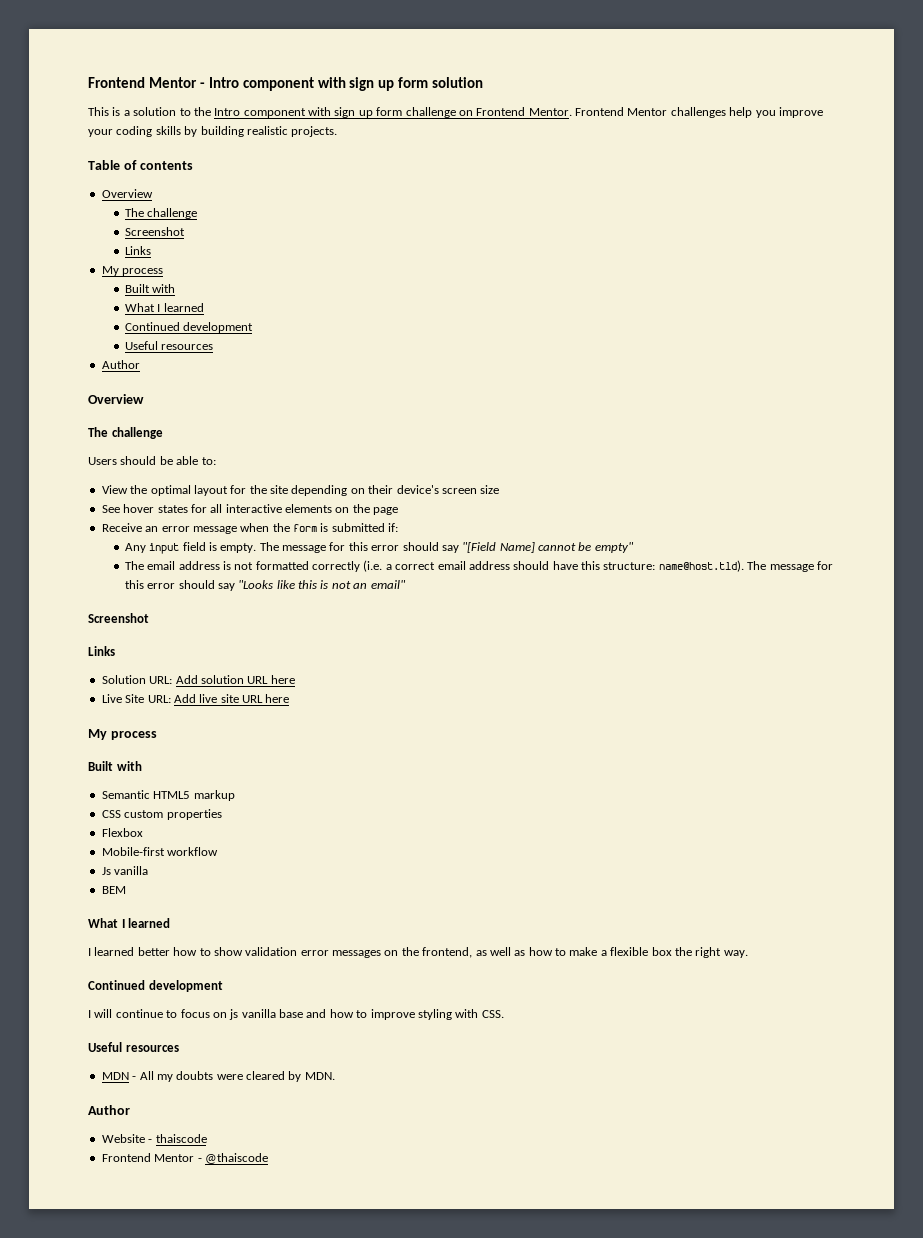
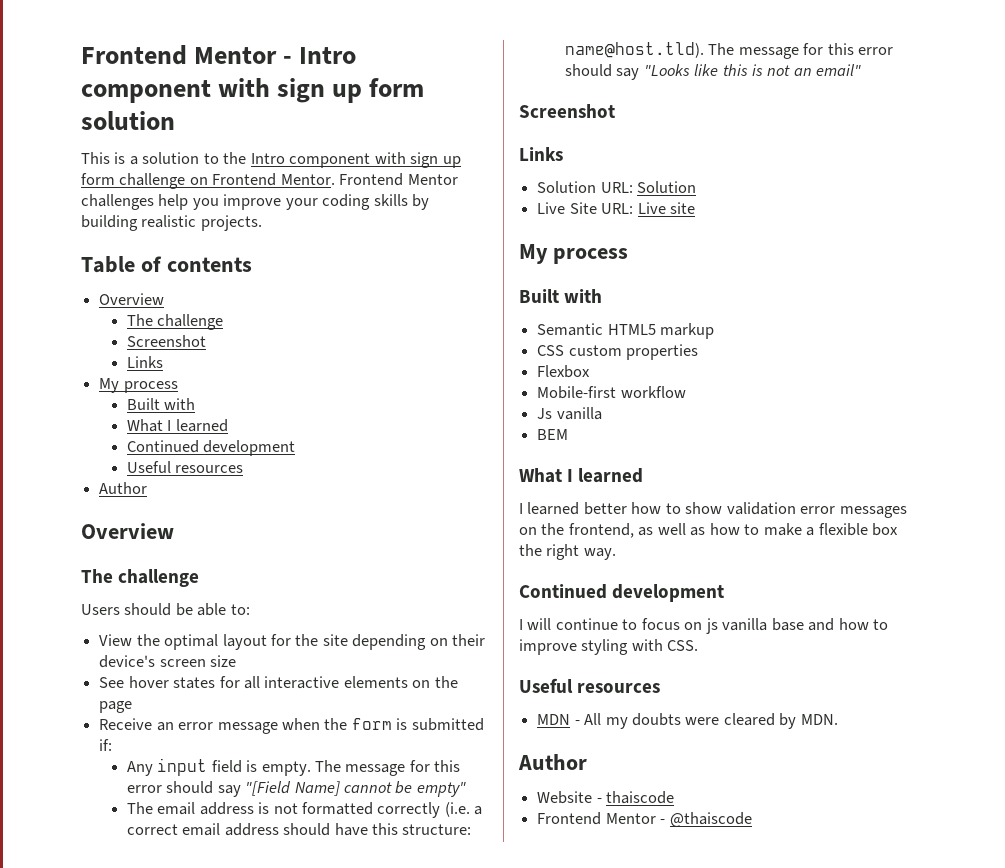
[175,675,295,684] Add solution URL here -> [637,181,697,193] Solution
[173,694,290,703] Add live site URL here -> [637,202,695,214] Live site

